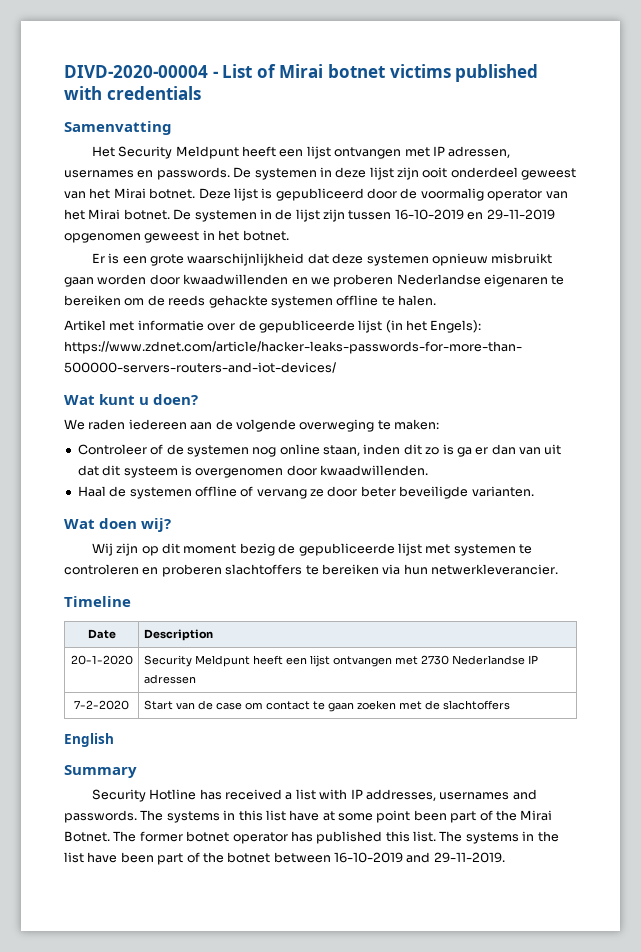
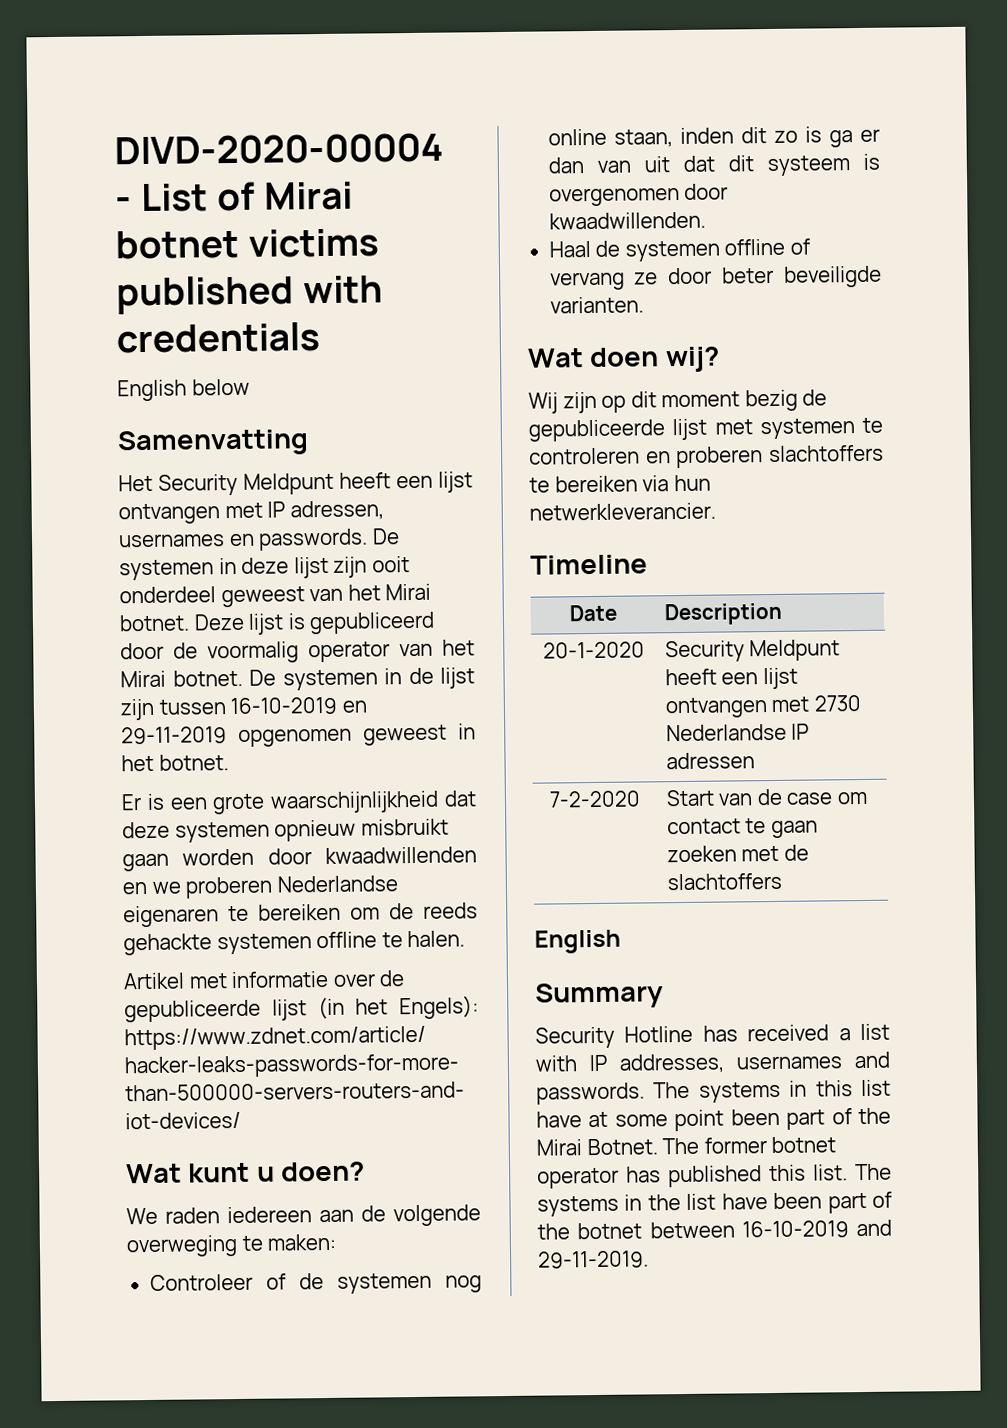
(201, 93) none -> [117,378,250,402] // English below

